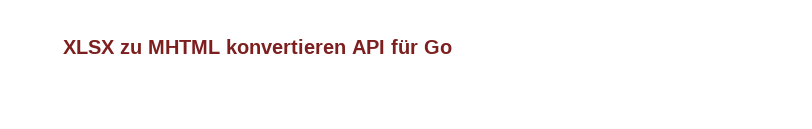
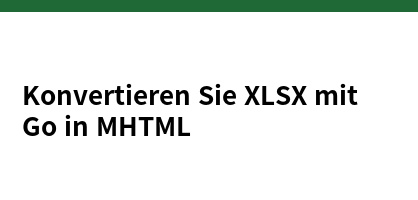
[63,39,452,54] XLSX zu MHTML konvertieren API für Go -> [22,83,359,105] [22,114,192,136] Konvertieren Sie XLSX mit Go in MHTML

